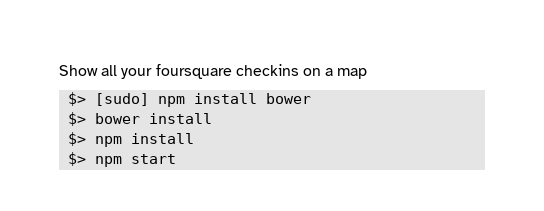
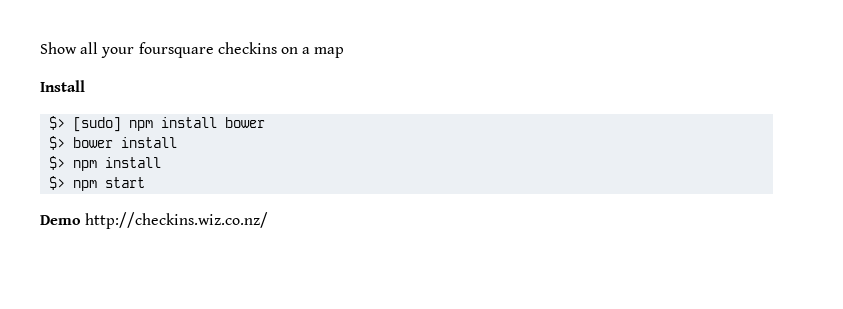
(368, 73) none -> [40,80,85,92] // Install
(177, 159) none -> [40,212,269,229] // Demo http://checkins.wiz.co.nz/

